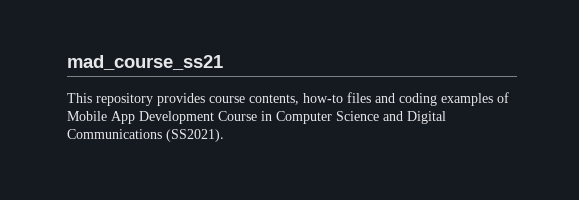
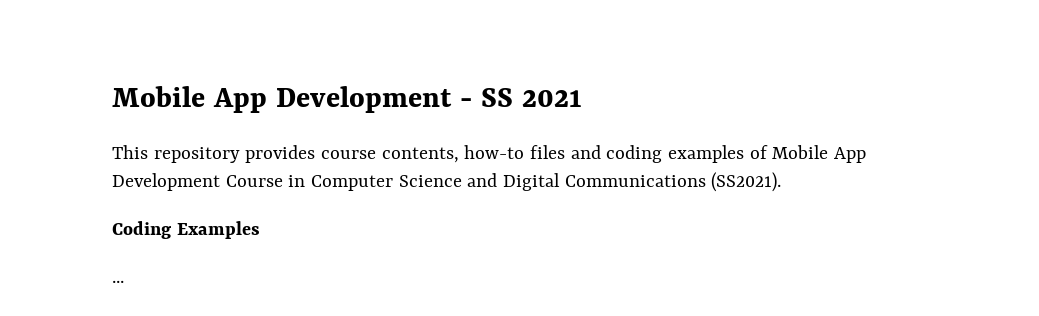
[67,55,223,70] mad_course_ss21 -> [112,86,582,113] Mobile App Development - SS 2021
(224, 135) none -> [112,221,260,239] [112,280,124,283] // Coding Examples // ...

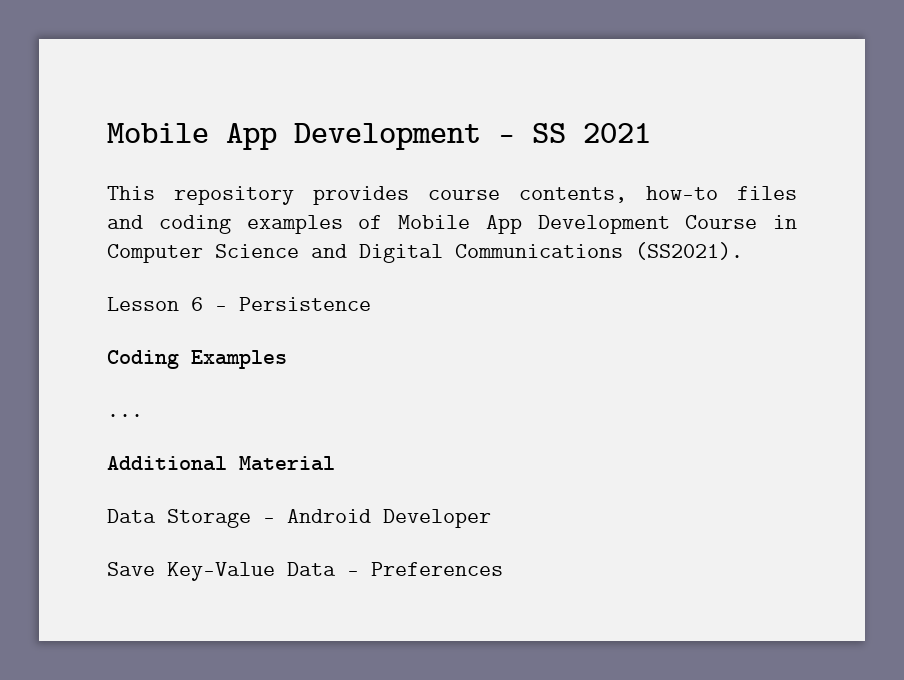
(782, 182) none -> [107,297,371,311] // Lesson 6 - Persistence
(124, 281) none -> [107,456,335,471] [107,509,491,528] [107,562,503,581] // Additional Material // Data Storage - Android Developer // Save Key-Value Data - Preferences

